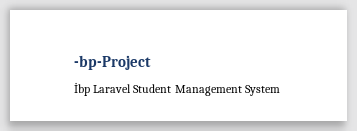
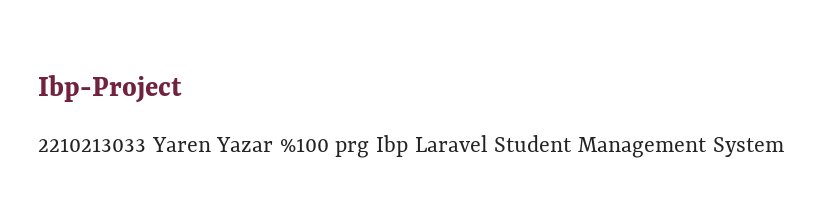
[74,55,151,70] [74,82,90,96] -bp-Project // İbp -> [38,75,182,103] [38,135,409,158] Ibp-Project // 2210213033 Yaren Yazar %100 prg Ibp

